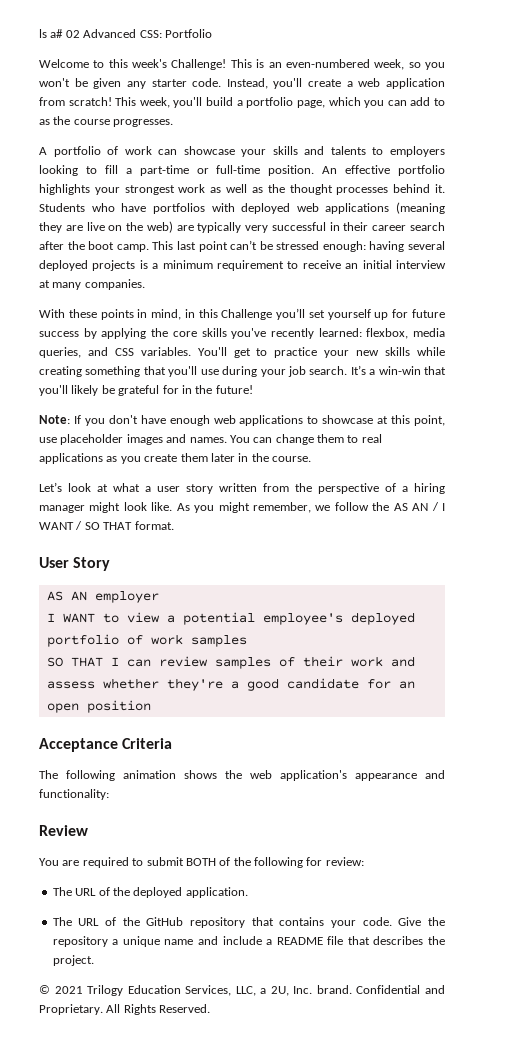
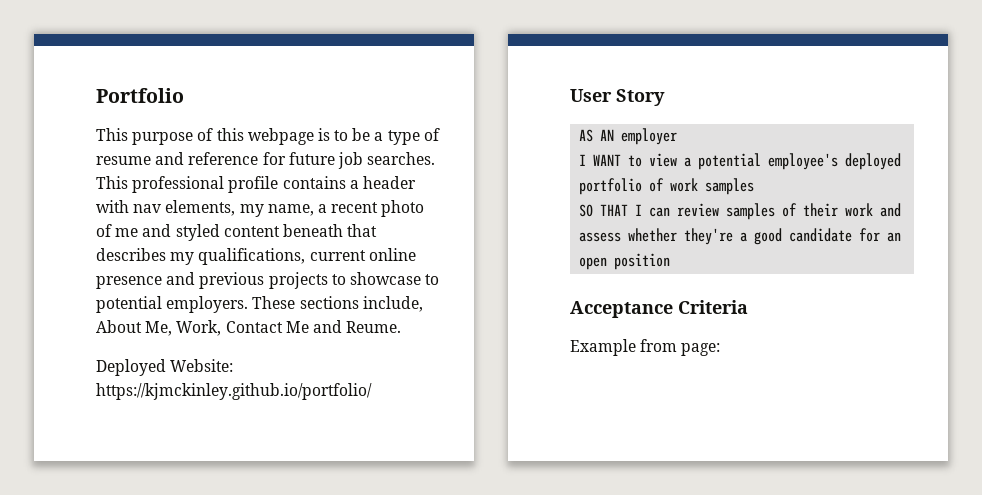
[39,29,212,38] [39,59,446,70] [39,78,445,89] [39,97,446,108] [39,116,174,127] [39,146,445,157] [39,165,445,176] [39,184,445,195] [39,202,445,214] [39,221,446,233] [39,240,445,252] [39,260,446,271] [39,279,145,290] [39,308,446,320] [39,328,445,339] [39,347,446,358] [39,365,447,377] [39,385,253,396] [39,415,446,426] [39,434,382,445] [39,453,311,464] [39,482,445,494] [39,502,446,513] [39,521,174,530] ls a# 02 Advanced CSS: Portfolio // Welcome to this week's Challenge! This is an even-numbered week, so you won't be given any starter code. Instead, you'll create a web application from scratch! This week, you'll build a portfolio page, which you can add to as the course progresses. // A portfolio of work can showcase your skills and talents to employers looking to fill a part-time or full-time position. An effective portfolio highlights your strongest work as well as the thought processes behind it. Students who have portfolios with deployed web applications (meaning they are live on the web) are typically very successful in their career search after the boot camp. This last point can’t be stressed enough: having several deployed projects is a minimum requirement to receive an initial interview at many companies. // With these points in mind, in this Challenge you’ll set yourself up for future success by applying the core skills you've recently learned: flexbox, media queries, and CSS variables. You'll get to practice your new skills while creating something that you'll use during your job search. It’s a win-win that you'll likely be grateful for in the future! // Note: If you don't have enough web applications to showcase at this point, use placeholder images and names. You can change them to real applications as you create them later in the course. // Let’s look at what a user story written from the perspective of a hiring manager might look like. As you might remember, we follow the AS AN / I WANT / SO THAT format. -> [96,88,184,103] [96,128,440,145] [96,152,436,169] [96,176,416,193] [96,200,425,217] [96,224,378,241] [96,248,416,265] [96,272,440,289] [96,296,423,313] [96,320,402,336] [96,359,234,376] [96,383,372,400] Portfolio // This purpose of this webpage is to be a type of resume and reference for future job searches. This professional profile contains a header with nav elements, my name, a recent photo of me and styled content beneath that describes my qualifications, current online presence and previous projects to showcase to potential employers. These sections include, About Me, Work, Contact Me and Reume. // Deployed Website: https://kjmckinley.github.io/portfolio/
[39,770,445,781] [39,789,109,800] [39,825,88,836] [39,857,364,868] [52,887,248,898] [52,917,446,928] [52,936,445,947] [52,955,94,966] [39,985,445,996] [39,1004,211,1015] The following animation shows the web application's appearance and functionality: // Review // You are required to submit BOTH of the following for review: // The URL of the deployed application. // The URL of the GitHub repository that contains your code. Give the repository a unique name and include a README file that describes the project. // © 2021 Trilogy Education Services, LLC, a 2U, Inc. brand. Confidential and Proprietary. All Rights Reserved. -> [570,339,721,356] Example from page:

